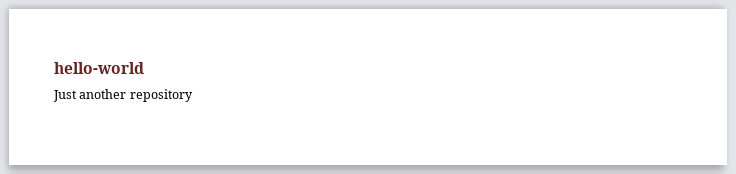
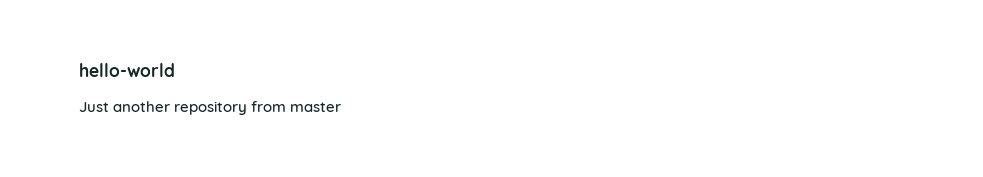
(193, 95) none -> [251,101,342,112] from master

